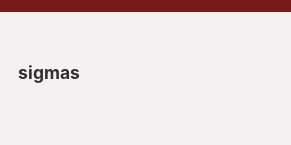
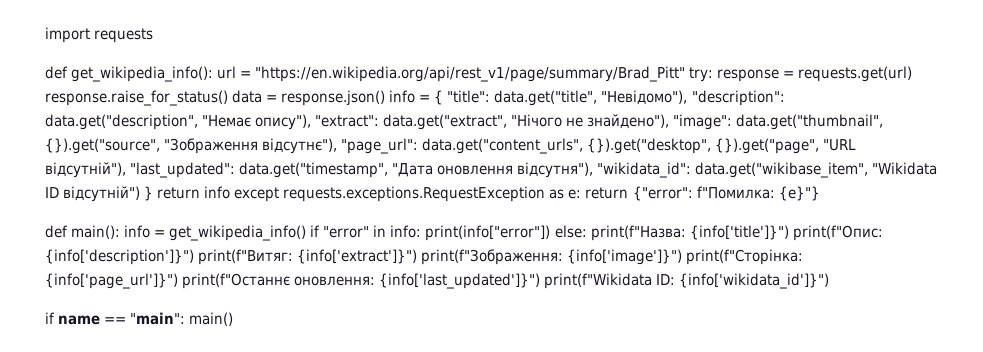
[18,65,80,83] sigmas -> [45,27,154,43] [45,66,913,82] [45,90,785,106] [45,114,884,130] [45,138,857,154] [45,162,938,178] [45,186,820,202] [45,225,883,241] [45,249,804,265] [45,273,830,289] [45,312,234,326] import requests // def get_wikipedia_info(): url = "https://en.wikipedia.org/api/rest_v1/page/summary/Brad_Pitt" try: response = requests.get(url) response.raise_for_status() data = response.json() info = { "title": data.get("title", "Невідомо"), "description": data.get("description", "Немає опису"), "extract": data.get("extract", "Нічого не знайдено"), "image": data.get("thumbnail", {}).get("source", "Зображення відсутнє"), "page_url": data.get("content_urls", {}).get("desktop", {}).get("page", "URL відсутній"), "last_updated": data.get("timestamp", "Дата оновлення відсутня"), "wikidata_id": data.get("wikibase_item", "Wikidata ID відсутній") } return info except requests.exceptions.RequestException as e: return {"error": f"Помилка: {e}"} // def main(): info = get_wikipedia_info() if "error" in info: print(info["error"]) else: print(f"Назва: {info['title']}") print(f"Опис: {info['description']}") print(f"Витяг: {info['extract']}") print(f"Зображення: {info['image']}") print(f"Сторінка: {info['page_url']}") print(f"Останнє оновлення: {info['last_updated']}") print(f"Wikidata ID: {info['wikidata_id']}") // if name == "main": main()

